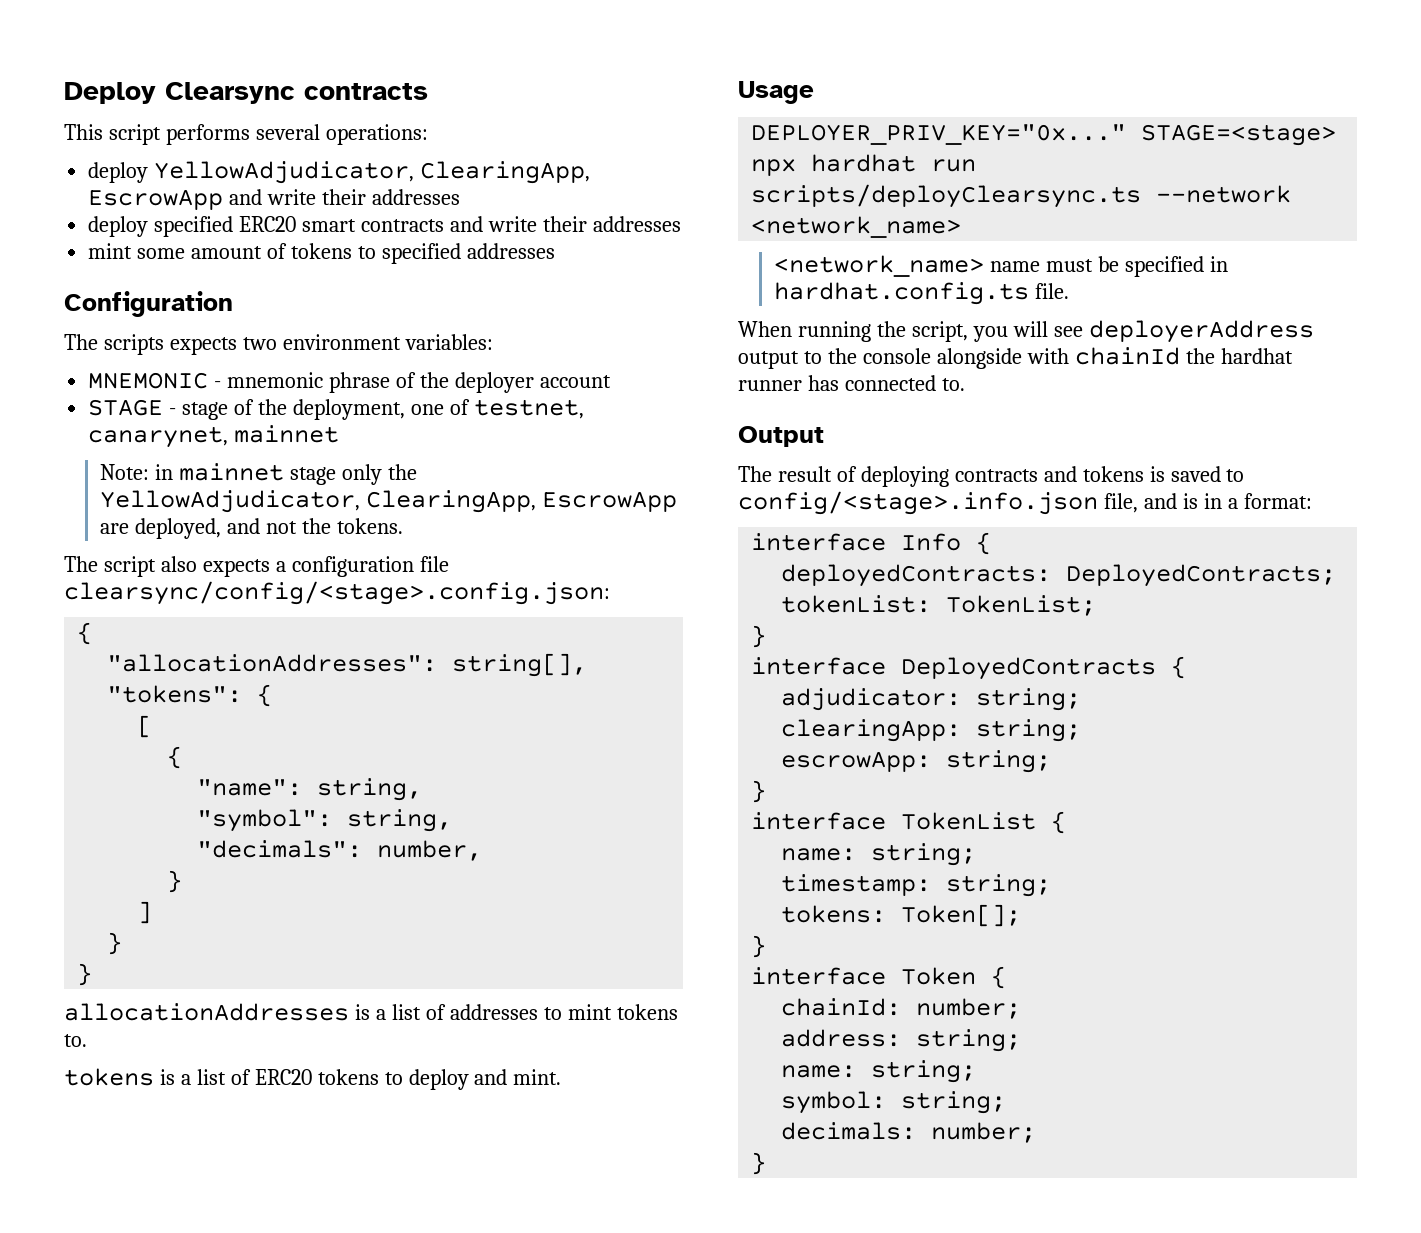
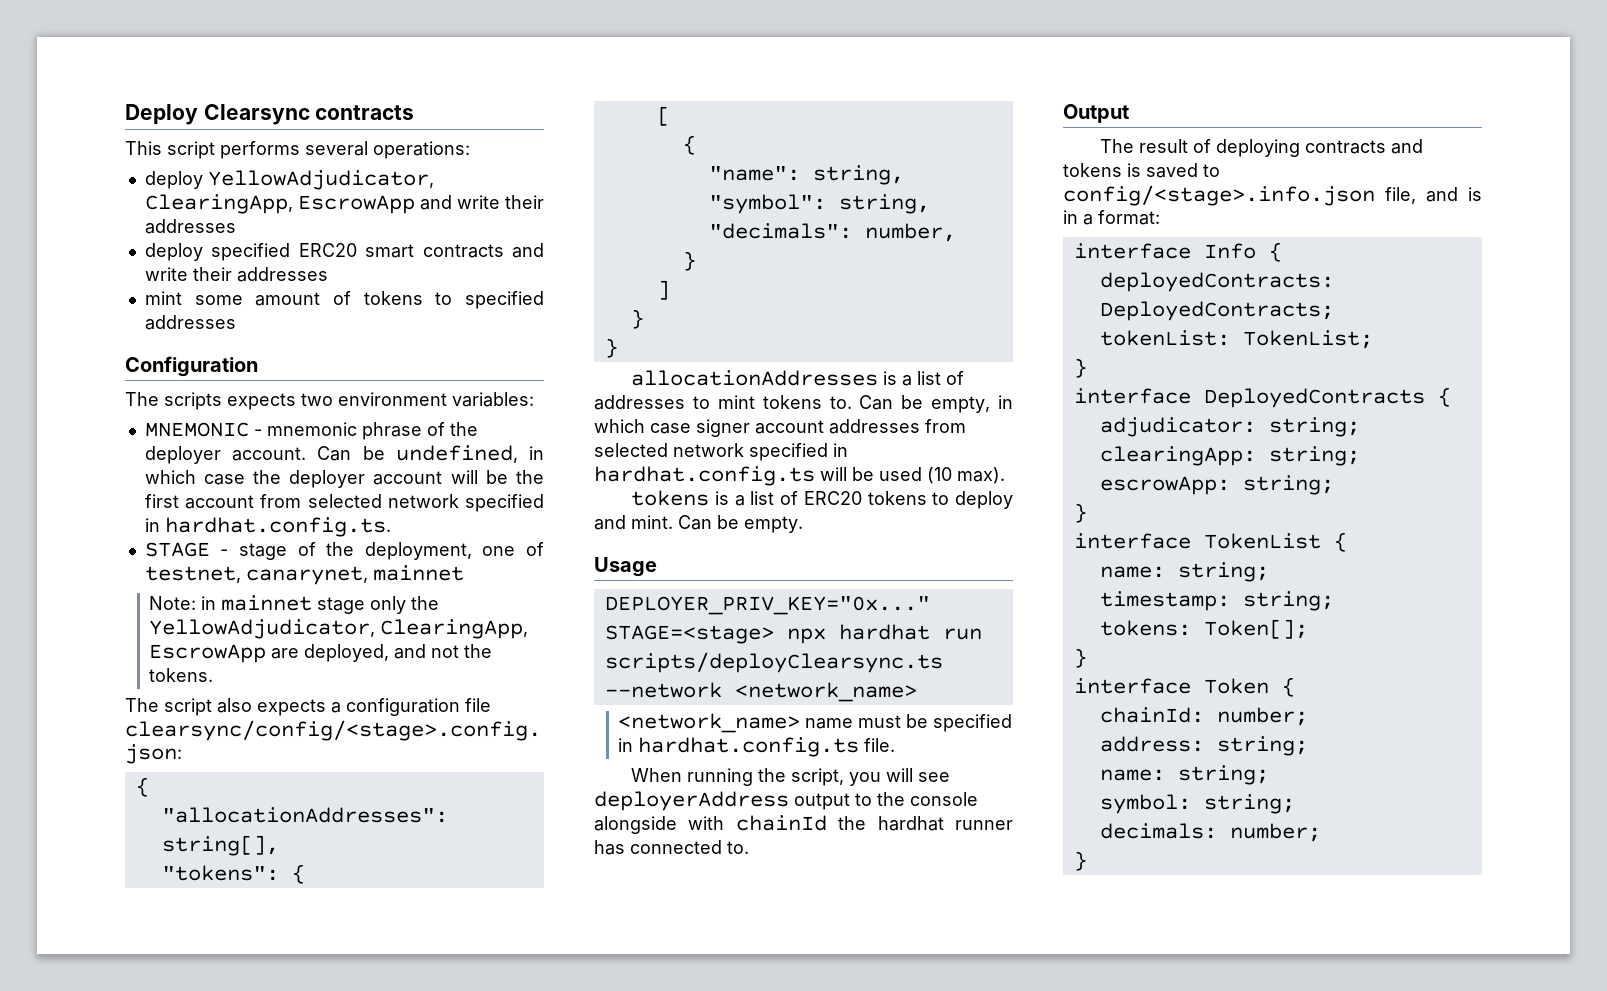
[539,375,611,388] account -> [232,445,544,463] [144,470,544,488] [144,494,544,512] [144,517,391,537] account. Can be undefined, in which case the deployer account will be the first account from selected network specified in hardhat.config.ts.
(87, 1040) none -> [859,395,1013,413] [594,419,966,437] [594,443,848,461] [594,466,1005,486] Can be empty, in which case signer account addresses from selected network specified in hardhat.config.ts will be used (10 max).
(562, 1077) none -> [678,515,803,533] Can be empty.

